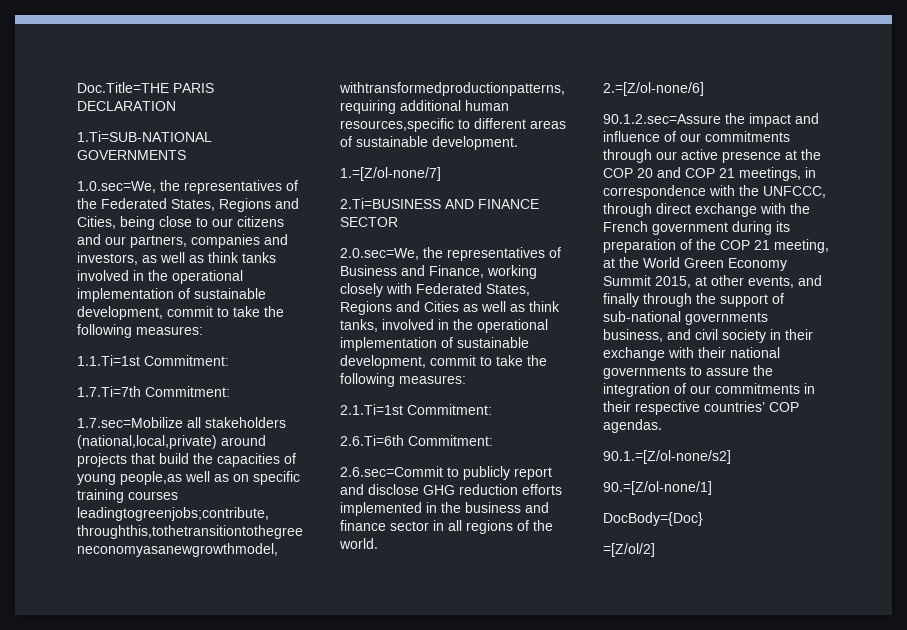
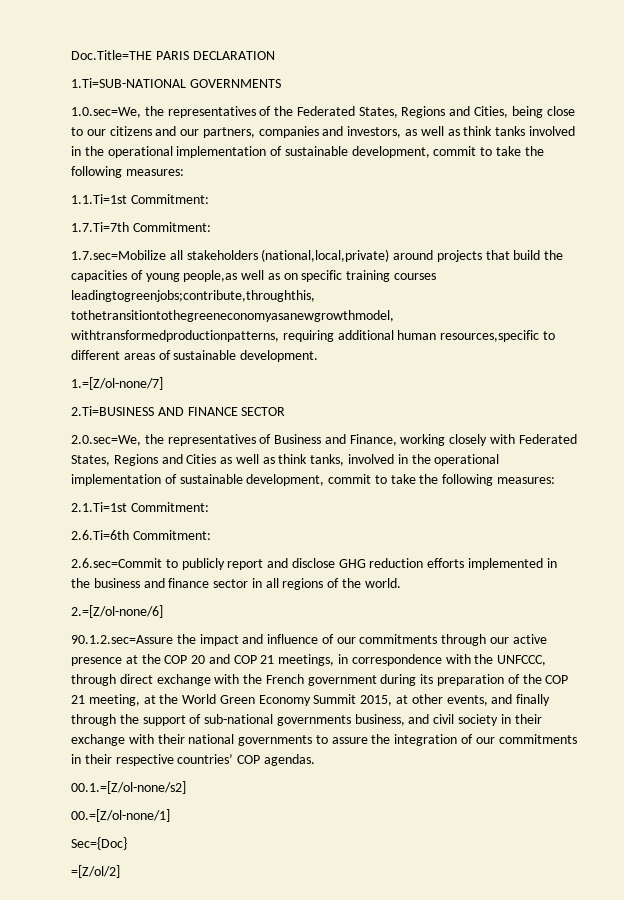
[603,450,731,464] [603,481,712,495] [603,512,703,526] 90.1.=[Z/ol-none/s2] // 90.=[Z/ol-none/1] // DocBody={Doc} -> [71,781,186,794] [71,809,170,822] [71,837,127,850] 00.1.=[Z/ol-none/s2] // 00.=[Z/ol-none/1] // Sec={Doc}

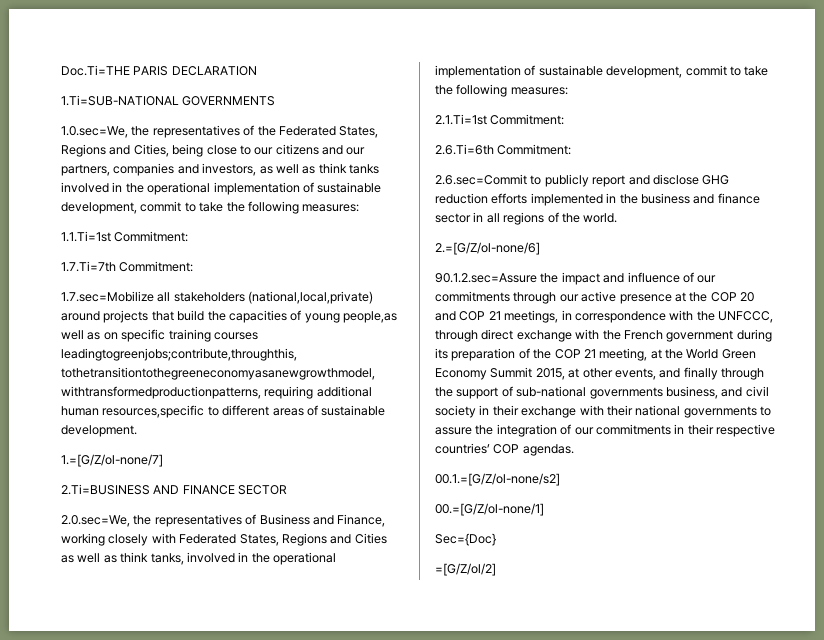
[71,50,152,60] Doc.Title=THE -> [61,65,130,76] Doc.Ti=THE
[71,377,163,390] 1.=[Z/ol-none/7] -> [61,454,163,467] 1.=[G/Z/ol-none/7]
[71,605,163,618] 2.=[Z/ol-none/6] -> [435,242,540,255] 2.=[G/Z/ol-none/6]
[71,781,186,794] [71,809,170,822] 00.1.=[Z/ol-none/s2] // 00.=[Z/ol-none/1] -> [435,473,560,486] [435,503,544,516] 00.1.=[G/Z/ol-none/s2] // 00.=[G/Z/ol-none/1]
[71,865,120,878] =[Z/ol/2] -> [435,563,496,576] =[G/Z/ol/2]

